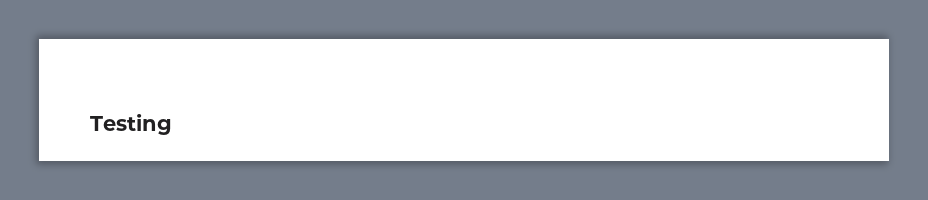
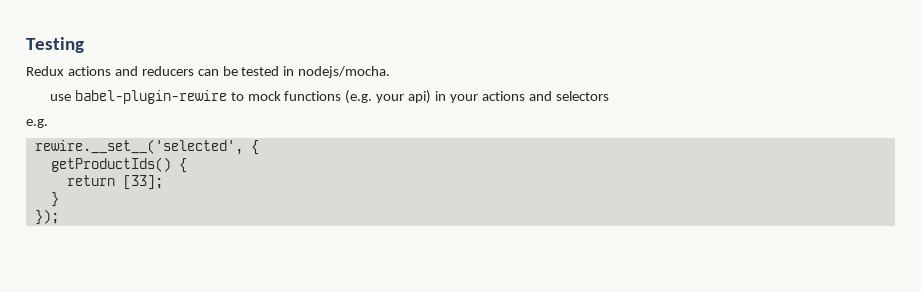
(172, 124) none -> [26,66,391,78] [49,90,609,104] [26,119,48,128] [34,139,259,155] [50,157,187,173] [66,175,163,190] [50,192,59,207] [34,209,59,225] // Redux actions and reducers can be tested in nodejs/mocha. // use babel-plugin-rewire to mock functions (e.g. your api) in your actions and selectors // e.g. // rewire.__set__('selected', { // getProductIds() { // return [33]; // } // });

